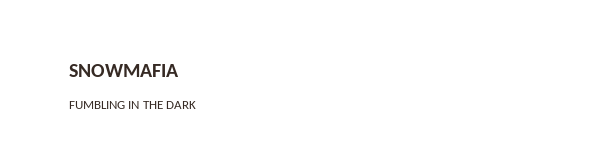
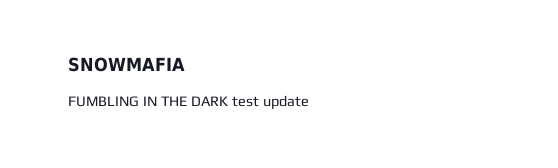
(197, 105) none -> [231,95,309,110] test update

